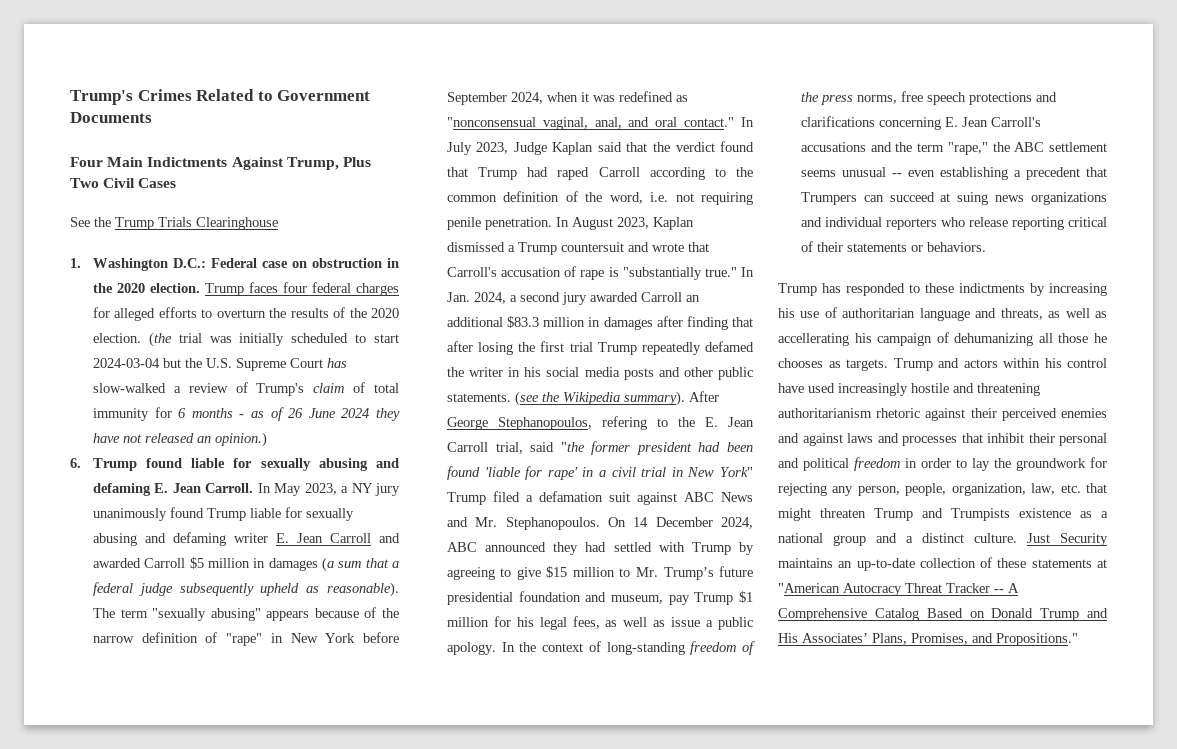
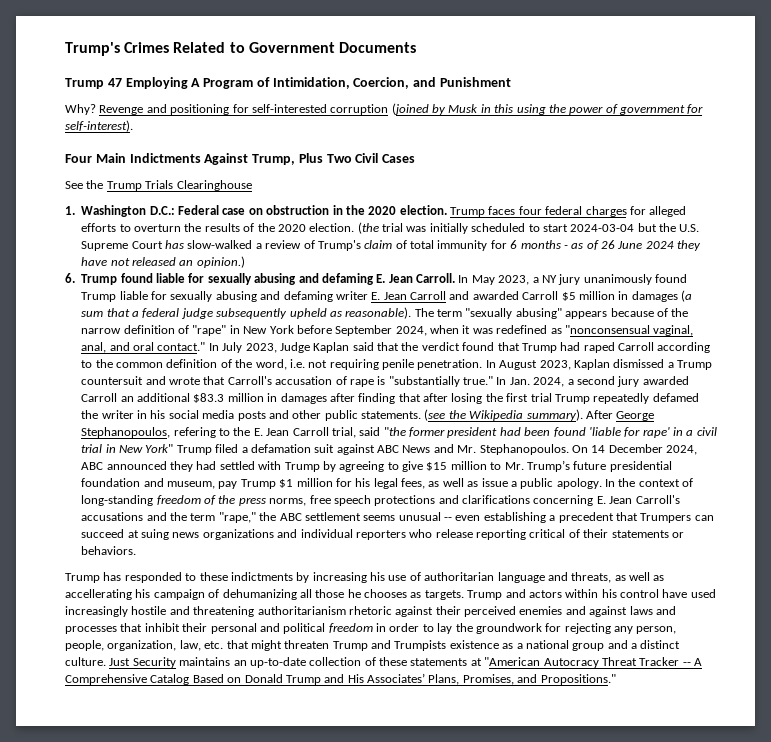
(152, 117) none -> [65,77,512,89] [65,103,704,115] [65,120,133,132] // Trump 47 Employing A Program of Intimidation, Coercion, and Punishment // Why? Revenge and positioning for self-interested corruption (joined by Musk in this using the power of government for self-interest).

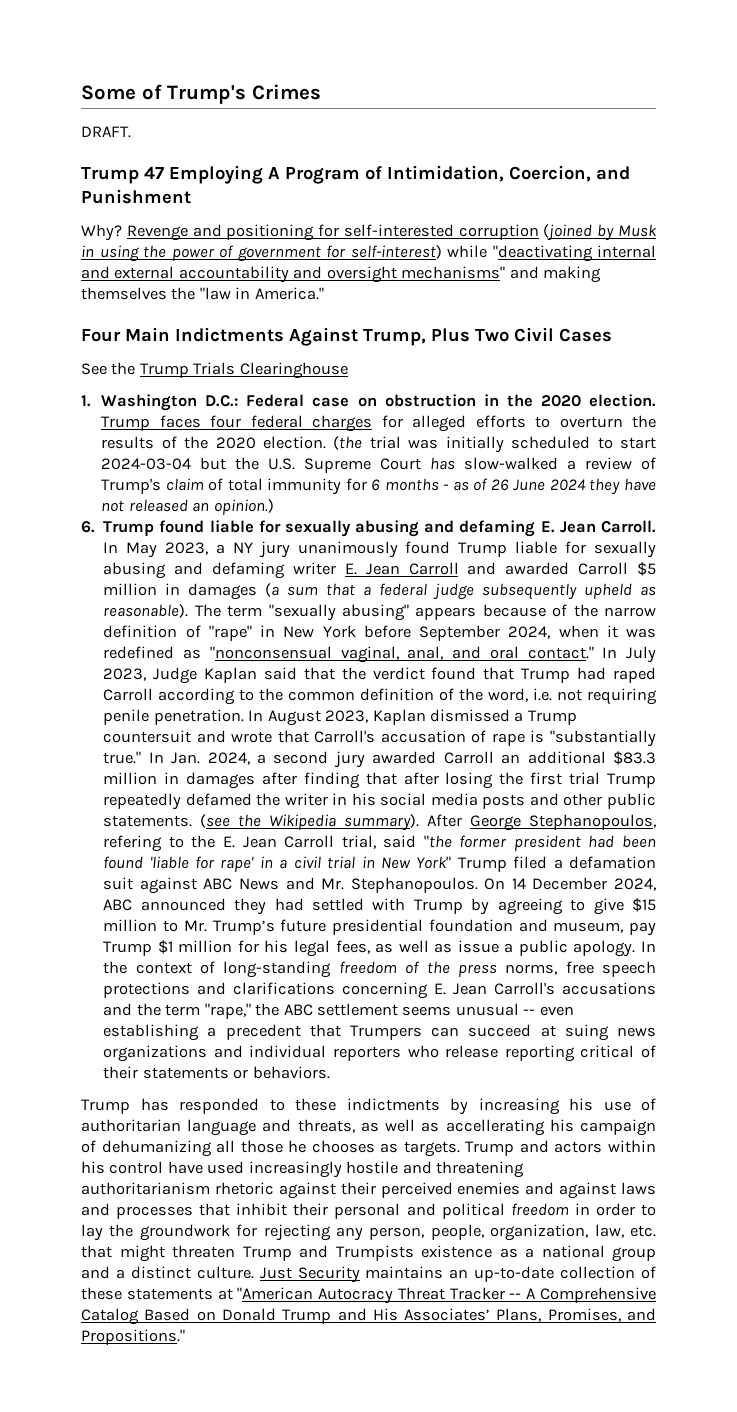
(65, 49) none -> [81,84,162,100] Some of
[173,42,416,53] Related to Government Documents -> [81,126,131,138] // DRAFT.
[494,104,514,113] this -> (94, 251) none
[65,120,133,132] self-interest). -> [350,245,656,262] [81,266,602,283] [81,287,324,300] self-interest) while "deactivating internal and external accountability and oversight mechanisms" and making themselves the "law in America."

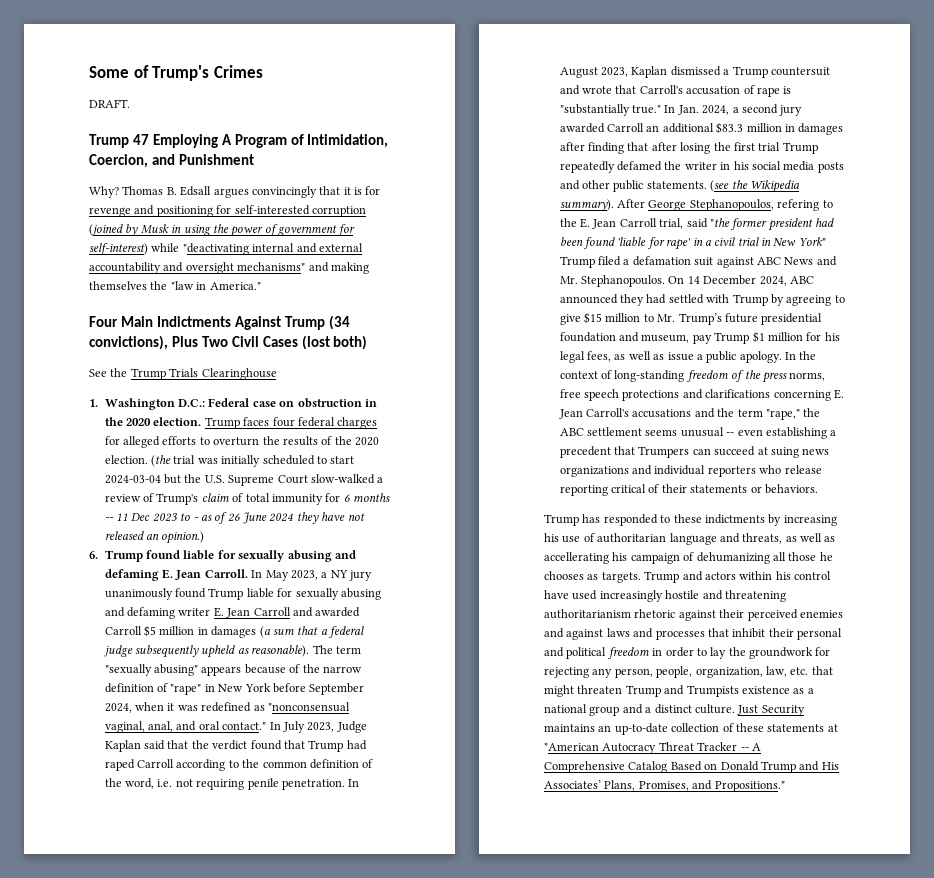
[126,225,188,241] Revenge -> [122,186,381,198] [89,207,131,217] Thomas B. Edsall argues convincingly that it is for revenge
[363,329,426,346] Trump, -> [284,315,350,330] [89,335,168,350] Trump (34 convictions),
(612, 335) none -> [301,335,368,350] (lost both)
[430,457,456,470] has -> (308, 479) none
(439, 484) none -> [104,513,191,522] -- 11 Dec 2023 to

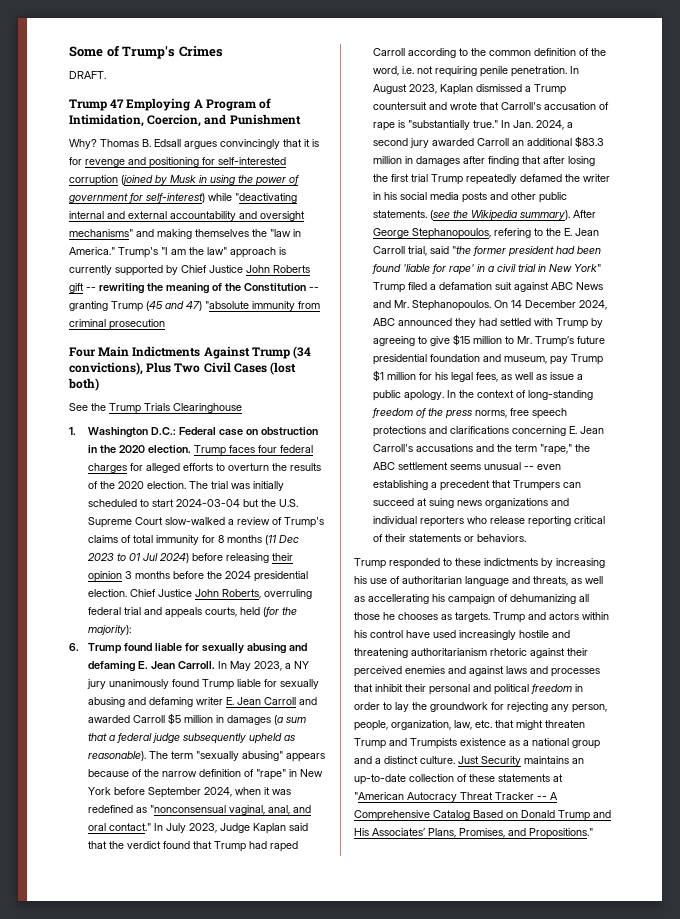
(261, 286) none -> [118,247,286,258] [69,265,310,276] [69,283,319,294] [69,301,320,312] [69,319,165,330] Trump's "I am the law" approach is currently supported by Chief Justice John Roberts gift -- rewriting the meaning of the Constitution -- granting Trump (45 and 47) "absolute immunity from criminal prosecution
[151,455,172,467] (the -> [189,481,209,489] The
[201,493,229,502] claim -> [88,535,119,543] claims
[343,493,391,502] [104,512,365,524] [104,531,205,544] 6 months -- 11 Dec 2023 to - as of 26 June 2024 they have not released an opinion.) -> [218,535,300,545] [87,553,294,563] [88,571,309,582] [88,589,313,599] [88,607,298,618] [88,625,132,635] 8 months (11 Dec 2023 to 01 Jul 2024) before releasing their opinion 3 months before the 2024 presidential election. Chief Justice John Roberts, overruling federal trial and appeals courts, held (for the majority):
[582,514,601,523] has -> (386, 563) none

